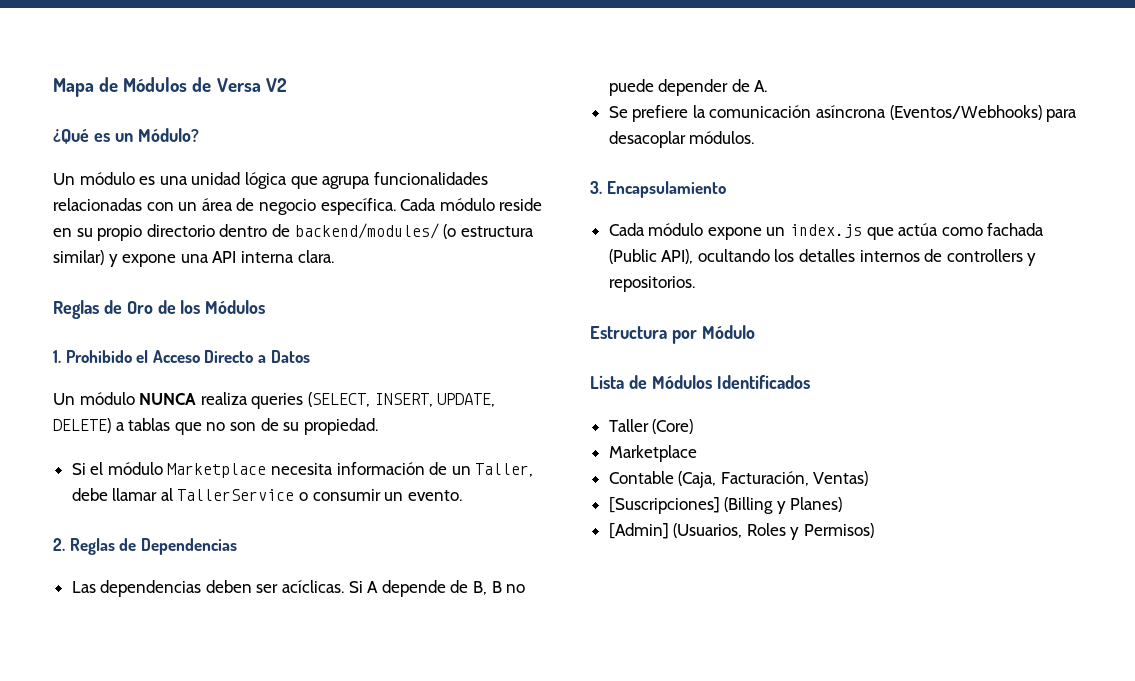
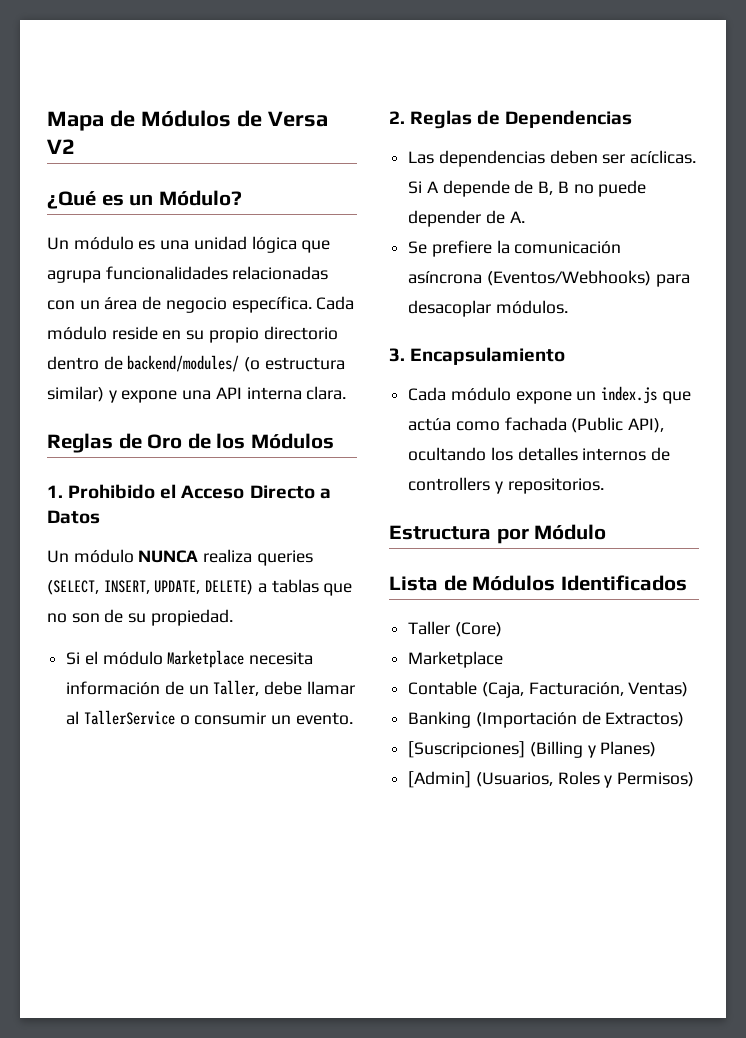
(869, 478) none -> [408,711,685,728] // Banking (Importación de Extractos)

